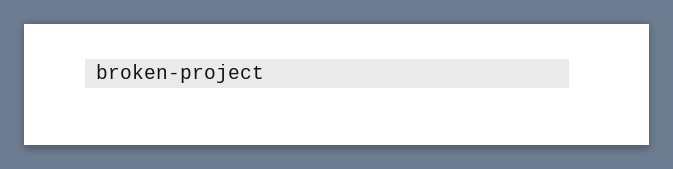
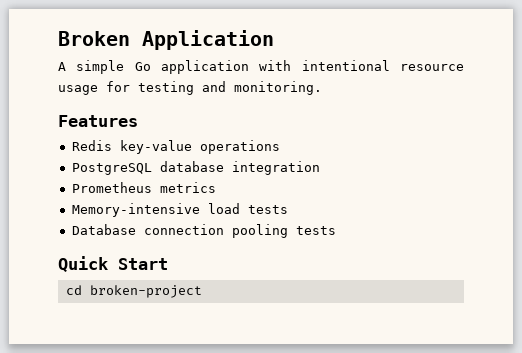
(96, 73) none -> [58,30,274,50] [58,60,464,74] [58,81,322,95] [58,115,138,127] [71,140,280,154] [71,161,320,175] [71,182,216,193] [71,203,288,217] [71,224,336,238] [58,256,168,272] [65,285,82,295] Broken Application // A simple Go application with intentional resource usage for testing and monitoring. // Features // Redis key-value operations // PostgreSQL database integration // Prometheus metrics // Memory-intensive load tests // Database connection pooling tests // Quick Start // cd

